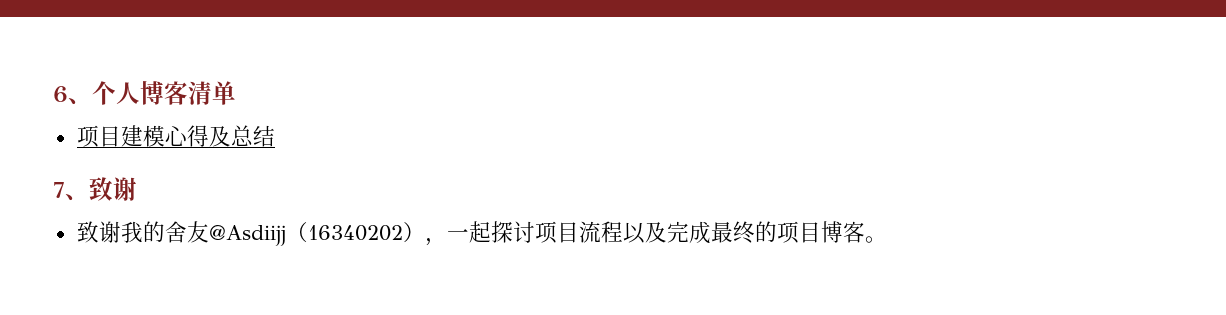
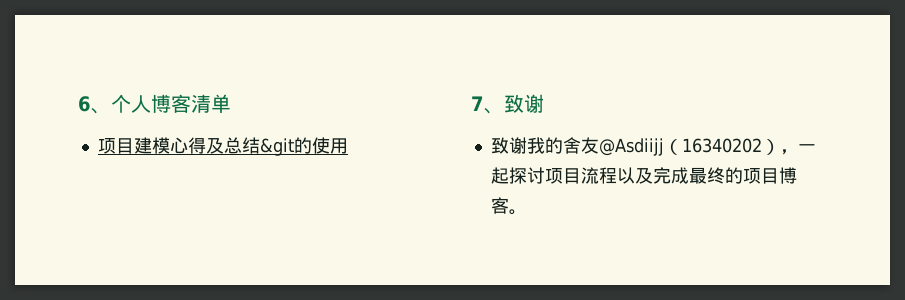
(275, 136) none -> [259,137,348,156] &git的使用

